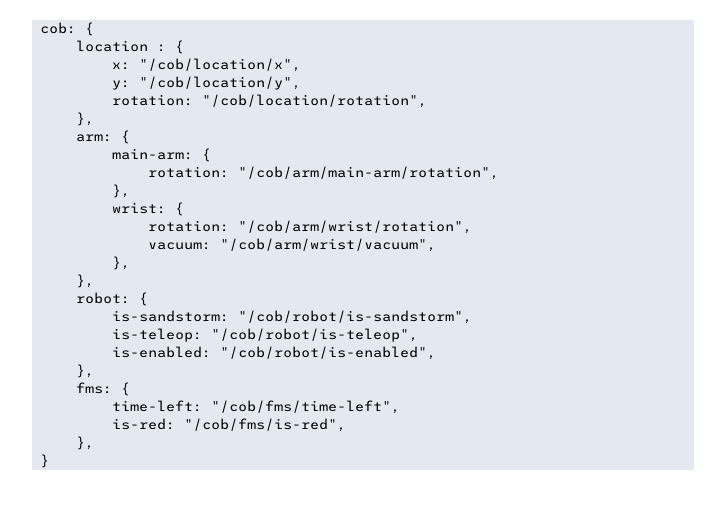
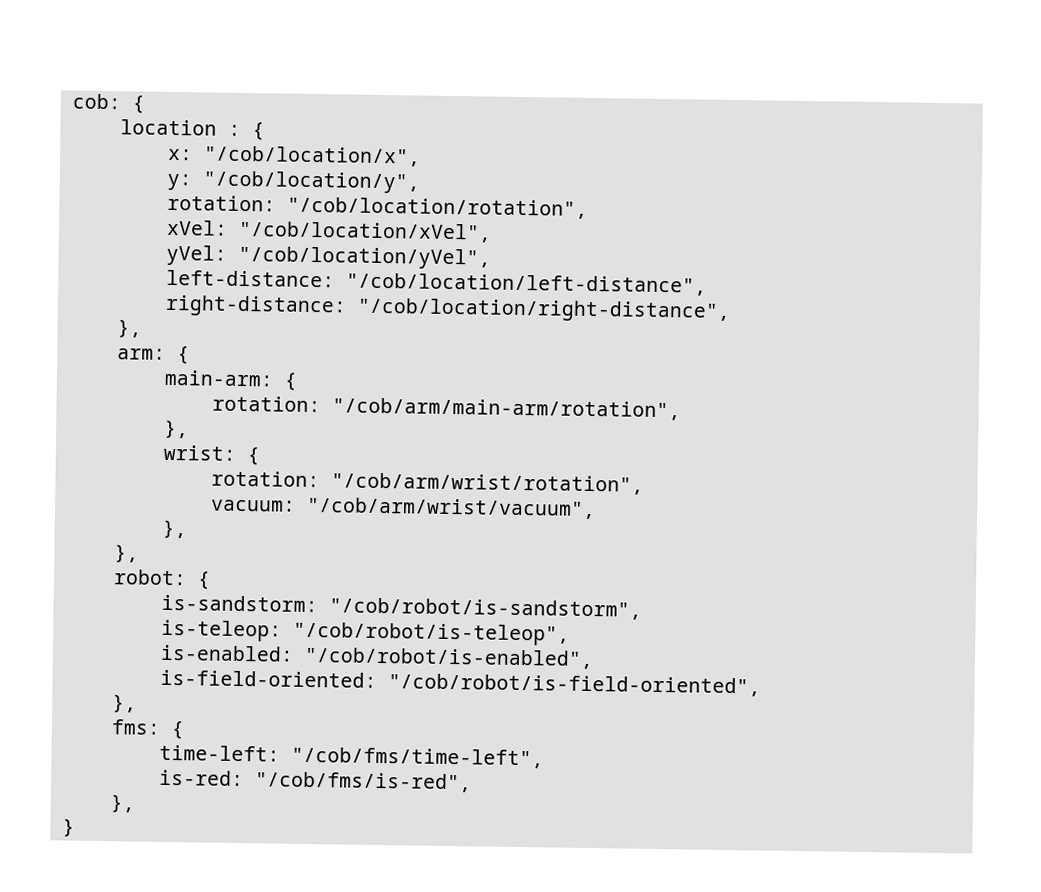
(427, 101) none -> [166,219,493,243] [166,244,492,270] [166,269,708,296] [165,294,732,323] // xVel: "/cob/location/xVel", // yVel: "/cob/location/yVel", // left-distance: "/cob/location/left-distance", // right-distance: "/cob/location/right-distance",
(436, 353) none -> [160,669,762,697] // is-field-oriented: "/cob/robot/is-field-oriented",

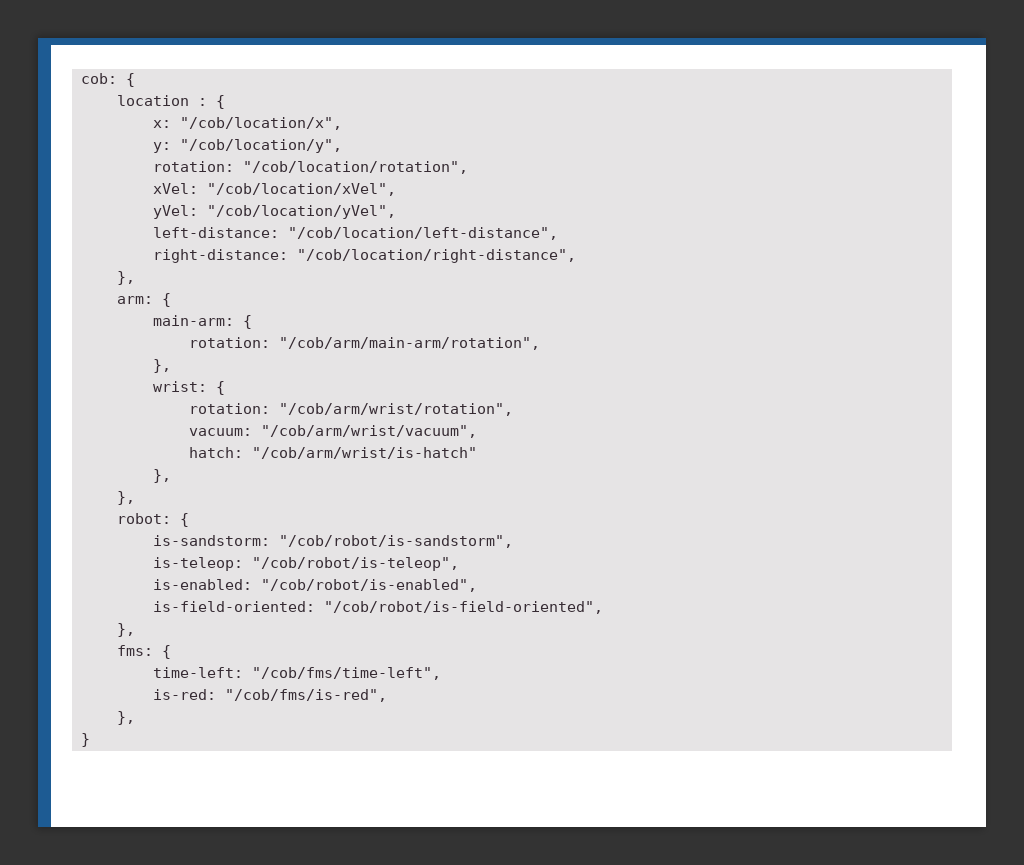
(597, 508) none -> [189,447,478,459] // hatch: "/cob/arm/wrist/is-hatch"

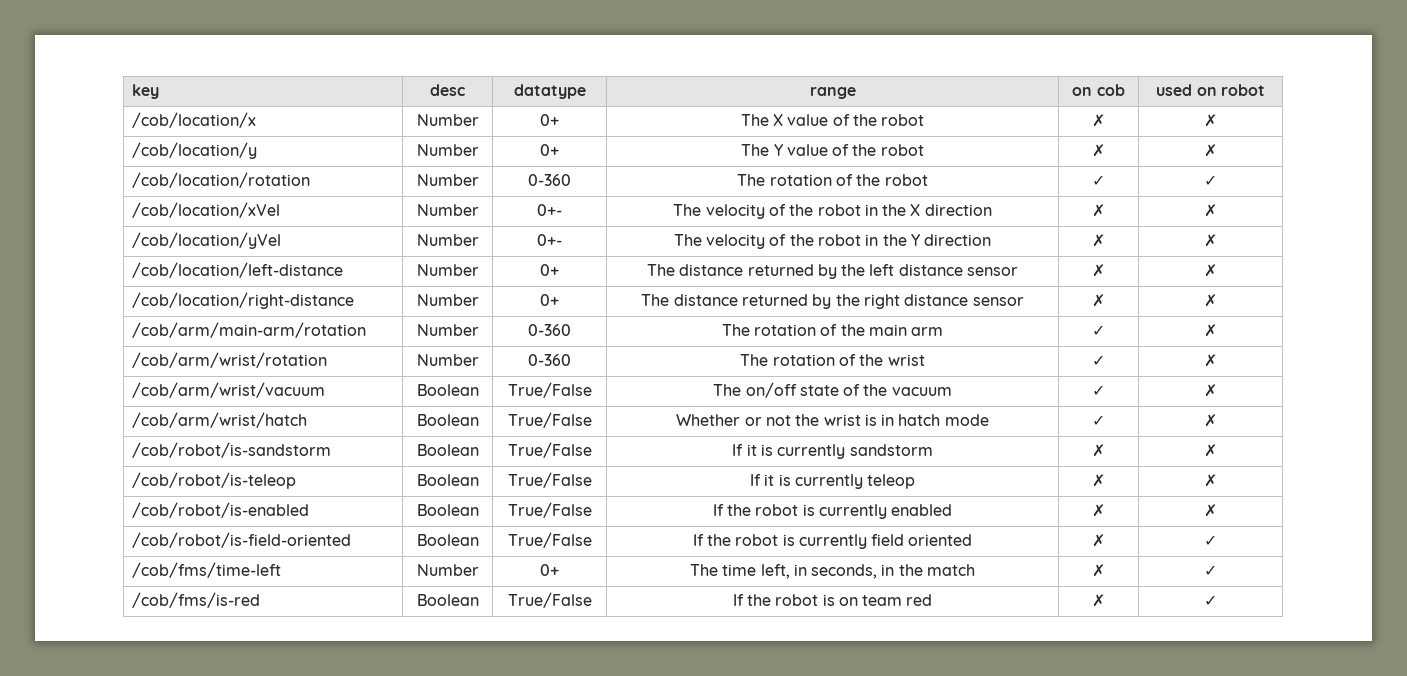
[81,73,136,87] [117,95,226,109] [153,117,343,130] [153,139,343,153] [153,161,469,174] [153,183,397,196] [153,205,397,219] [153,227,559,240] [153,249,577,263] [117,271,136,285] [117,293,172,307] [153,315,253,329] [189,337,541,350] [153,359,172,373] [153,381,226,395] [189,403,514,416] [189,425,478,438] [189,447,478,459] [153,469,172,483] [117,491,136,505] [117,513,190,527] [153,535,514,548] [153,557,460,571] [153,579,478,592] [153,601,604,614] [117,623,136,637] [117,645,172,659] [153,667,442,680] [153,689,388,702] [117,711,136,725] [81,733,91,747] cob: { // location : { // x: "/cob/location/x", // y: "/cob/location/y", // rotation: "/cob/location/rotation", // xVel: "/cob/location/xVel", // yVel: "/cob/location/yVel", // left-distance: "/cob/location/left-distance", // right-distance: "/cob/location/right-distance", // }, // arm: { // main-arm: { // rotation: "/cob/arm/main-arm/rotation", // }, // wrist: { // rotation: "/cob/arm/wrist/rotation", // vacuum: "/cob/arm/wrist/vacuum", // hatch: "/cob/arm/wrist/is-hatch" // }, // }, // robot: { // is-sandstorm: "/cob/robot/is-sandstorm", // is-teleop: "/cob/robot/is-teleop", // is-enabled: "/cob/robot/is-enabled", // is-field-oriented: "/cob/robot/is-field-oriented", // }, // fms: { // time-left: "/cob/fms/time-left", // is-red: "/cob/fms/is-red", // }, // } -> [132,84,160,99] [430,84,465,96] [513,84,586,99] [809,87,856,99] [1072,84,1125,96] [1156,84,1265,96] [132,112,257,128] [416,114,479,126] [540,114,559,126] [740,114,925,126] [1092,114,1105,127] [1204,114,1217,127] [132,142,258,159] [416,144,479,156] [540,144,559,156] [741,144,924,156] [1092,144,1105,157] [1204,144,1217,157] [132,172,311,188] [416,174,479,186] [528,174,571,186] [737,174,928,186] [1092,175,1105,186] [1204,175,1217,186] [132,202,281,218] [416,204,479,216] [537,204,562,216] [673,204,992,219] [1092,204,1105,217] [1204,204,1217,217] [132,232,282,249] [416,234,479,246] [537,234,562,246] [673,234,992,249] [1092,234,1105,247] [1204,234,1217,247] [132,262,344,278] [416,264,479,276] [540,264,559,276] [646,264,1019,279] [1092,264,1105,277] [1204,264,1217,277] [132,292,355,309] [416,294,479,306] [540,294,559,306] [641,294,1024,309] [1092,294,1105,307] [1204,294,1217,307] [132,322,367,338] [416,324,479,336] [528,324,571,336] [721,324,944,336] [1092,325,1105,336] [1204,324,1217,337] [132,352,328,368] [416,354,479,366] [528,354,571,366] [740,354,925,366] [1092,355,1105,366] [1204,354,1217,367] [132,382,326,398] [416,384,479,396] [507,382,592,398] [713,382,952,398] [1092,385,1105,396] [1204,384,1217,397] [132,412,308,428] [416,414,479,426] [507,412,592,428] [676,414,989,426] [1092,415,1105,426] [1204,414,1217,427] [132,442,332,458] [416,444,479,456] [507,442,592,458] [732,444,933,459] [1092,444,1105,457] [1204,444,1217,457] [132,472,297,489] [416,474,479,486] [507,472,592,488] [749,474,916,489] [1092,474,1105,487] [1204,474,1217,487] [132,502,310,518] [416,504,479,516] [507,502,592,518] [712,504,953,519] [1092,504,1105,517] [1204,504,1217,517] [132,532,352,548] [416,534,479,546] [507,532,592,548] [692,534,973,549] [1092,534,1105,547] [1204,535,1217,546] [132,562,282,578] [416,564,479,576] [540,564,559,576] [689,564,976,579] [1092,564,1105,577] [1204,565,1217,576] [132,592,261,608] [416,594,479,606] [507,592,592,608] [732,594,933,606] [1092,594,1105,607] [1204,595,1217,606] key | desc | datatype | range | on cob | used on robot // /cob/location/x | Number | 0+ | The X value of the robot | ✗ | ✗ // /cob/location/y | Number | 0+ | The Y value of the robot | ✗ | ✗ // /cob/location/rotation | Number | 0-360 | The rotation of the robot | ✓ | ✓ // /cob/location/xVel | Number | 0+- | The velocity of the robot in the X direction | ✗ | ✗ // /cob/location/yVel | Number | 0+- | The velocity of the robot in the Y direction | ✗ | ✗ // /cob/location/left-distance | Number | 0+ | The distance returned by the left distance sensor | ✗ | ✗ // /cob/location/right-distance | Number | 0+ | The distance returned by the right distance sensor | ✗ | ✗ // /cob/arm/main-arm/rotation | Number | 0-360 | The rotation of the main arm | ✓ | ✗ // /cob/arm/wrist/rotation | Number | 0-360 | The rotation of the wrist | ✓ | ✗ // /cob/arm/wrist/vacuum | Boolean | True/False | The on/off state of the vacuum | ✓ | ✗ // /cob/arm/wrist/hatch | Boolean | True/False | Whether or not the wrist is in hatch mode | ✓ | ✗ // /cob/robot/is-sandstorm | Boolean | True/False | If it is currently sandstorm | ✗ | ✗ // /cob/robot/is-teleop | Boolean | True/False | If it is currently teleop | ✗ | ✗ // /cob/robot/is-enabled | Boolean | True/False | If the robot is currently enabled | ✗ | ✗ // /cob/robot/is-field-oriented | Boolean | True/False | If the robot is currently field oriented | ✗ | ✓ // /cob/fms/time-left | Number | 0+ | The time left, in seconds, in the match | ✗ | ✓ // /cob/fms/is-red | Boolean | True/False | If the robot is on team red | ✗ | ✓

